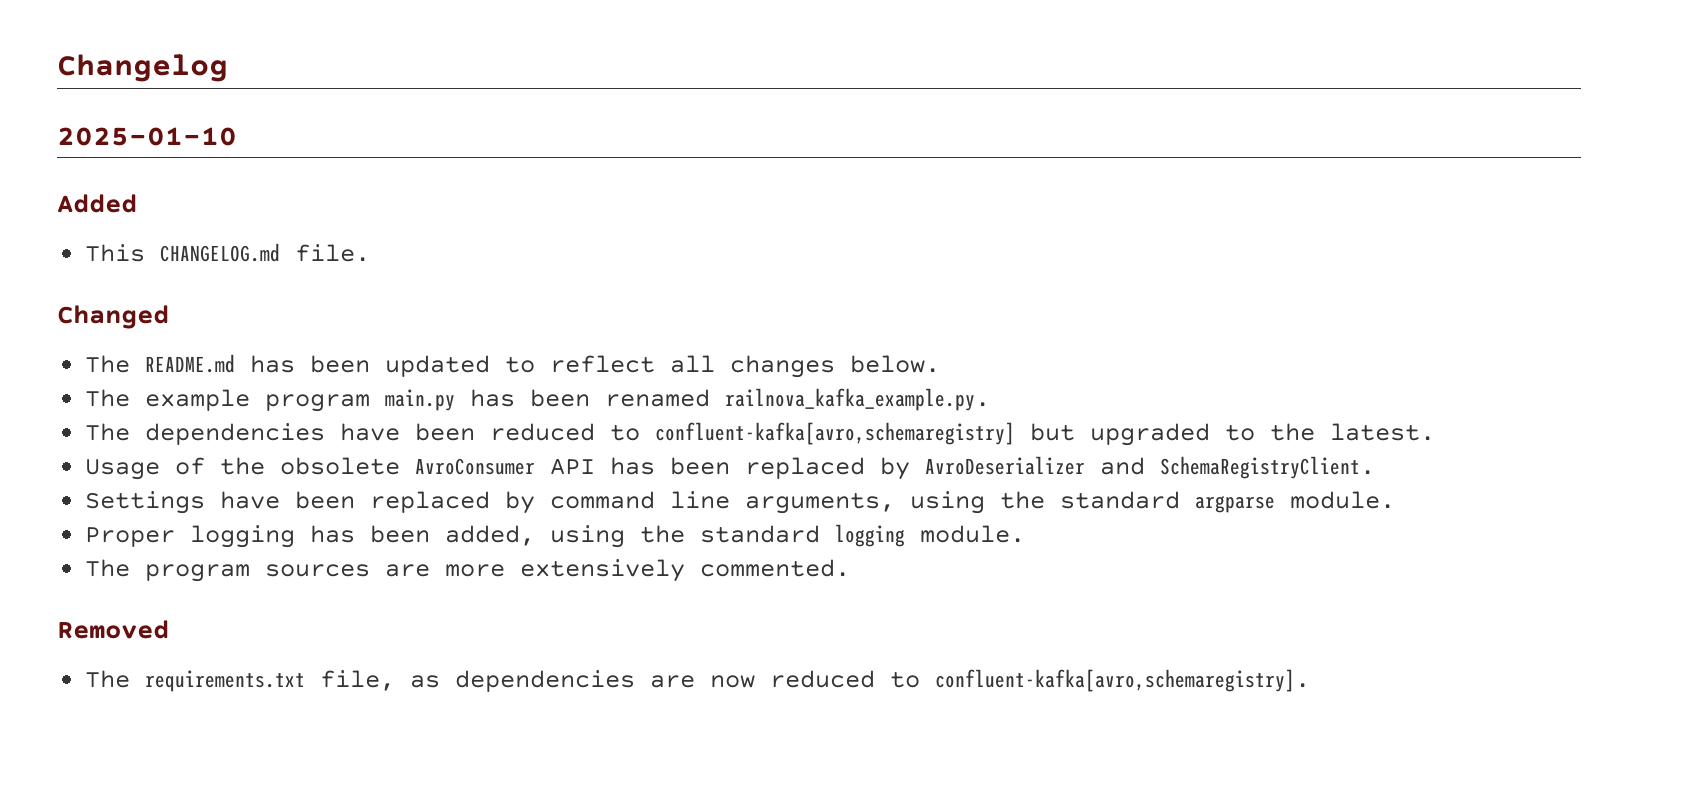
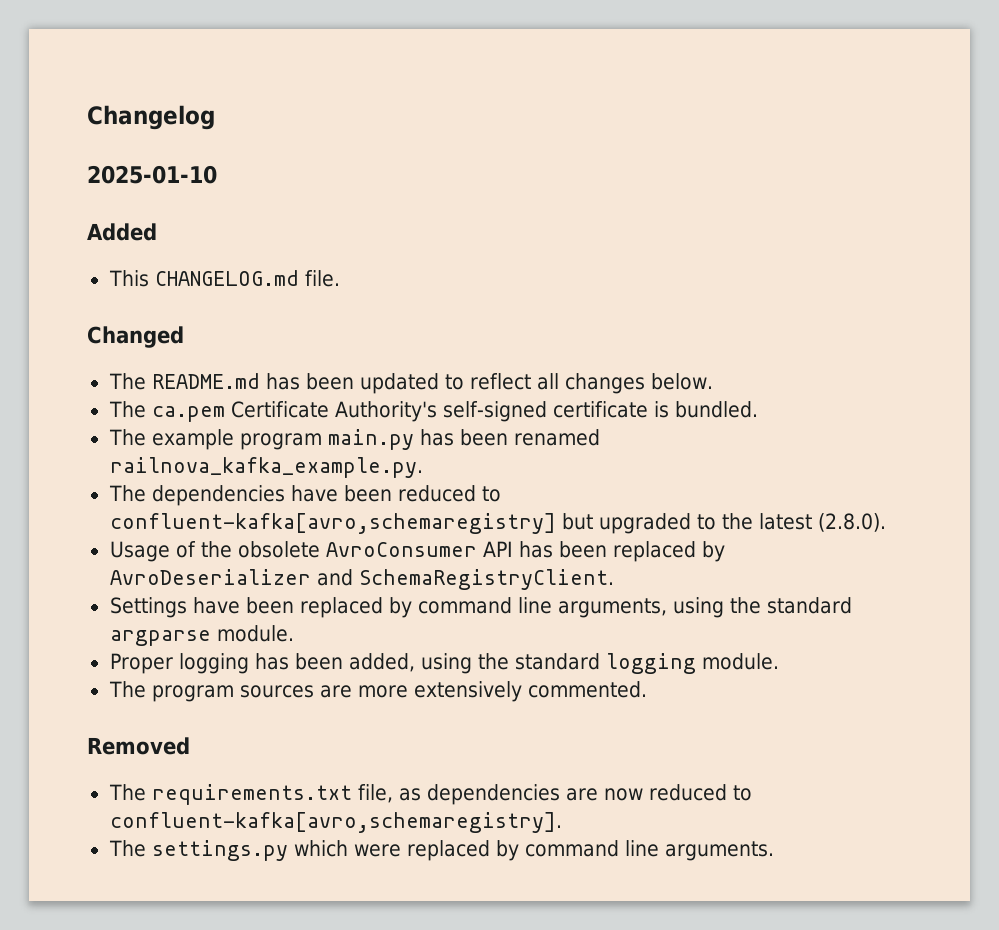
(941, 364) none -> [108,401,758,422] // The ca.pem Certificate Authority's self-signed certificate is bundled.
[1330,423,1436,441] latest. -> [758,513,886,532] latest (2.8.0).
(1311, 680) none -> [108,840,774,861] // The settings.py which were replaced by command line arguments.

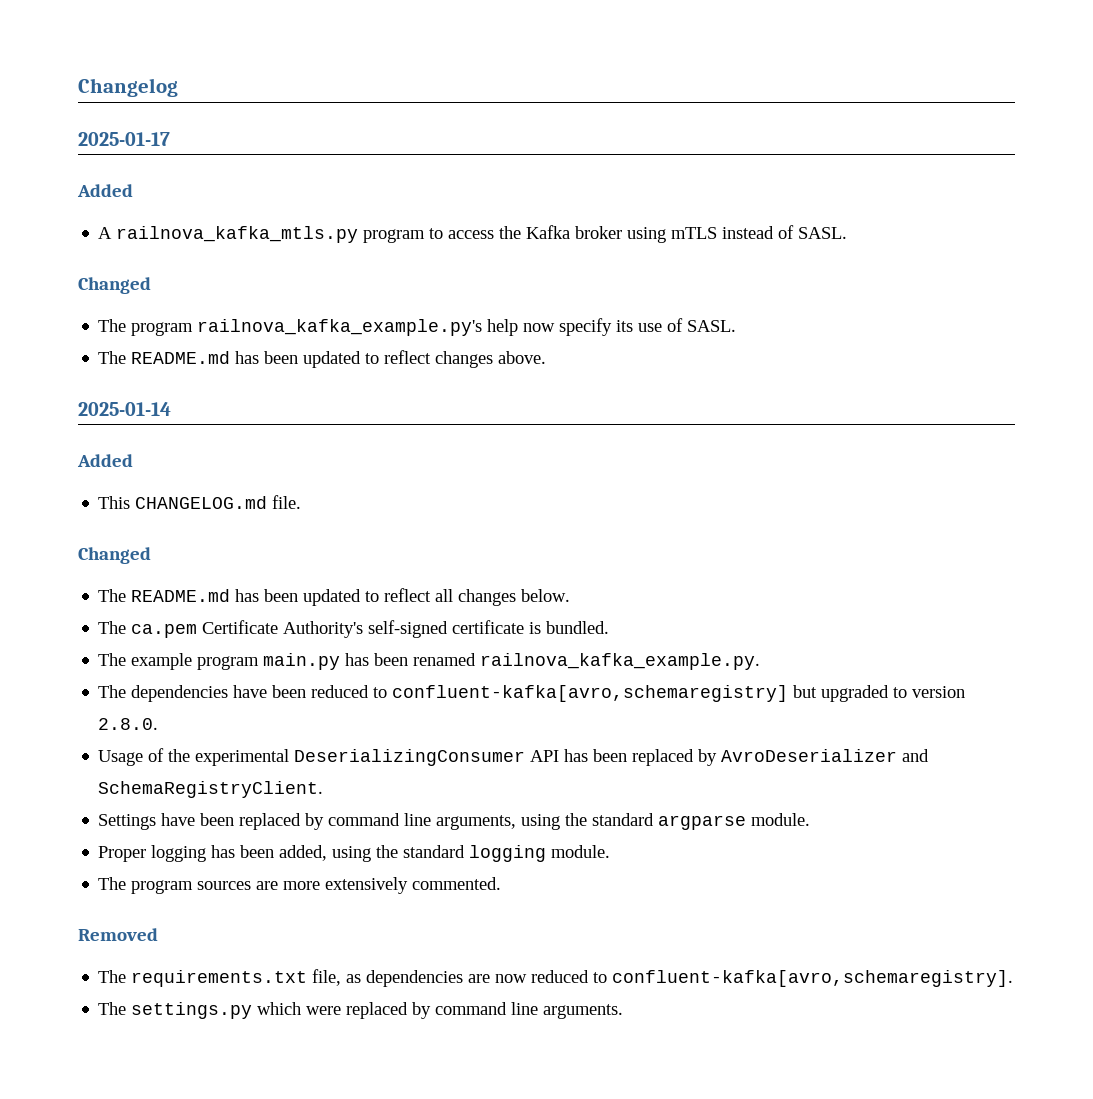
[87,165,217,184] 2025-01-10 -> [78,132,170,146] [77,184,133,197] [98,225,848,243] [78,277,151,294] [98,318,737,336] [98,350,547,368] [78,402,171,416] 2025-01-17 // Added // A railnova_kafka_mtls.py program to access the Kafka broker using mTLS instead of SASL. // Changed // The program railnova_kafka_example.py's help now specify its use of SASL. // The README.md has been updated to reflect changes above. // 2025-01-14
[721,513,886,532] the latest (2.8.0). -> [912,686,966,698] [98,718,159,730] version 2.8.0.
[237,541,477,558] obsolete AvroConsumer -> [195,749,526,766] experimental DeserializingConsumer

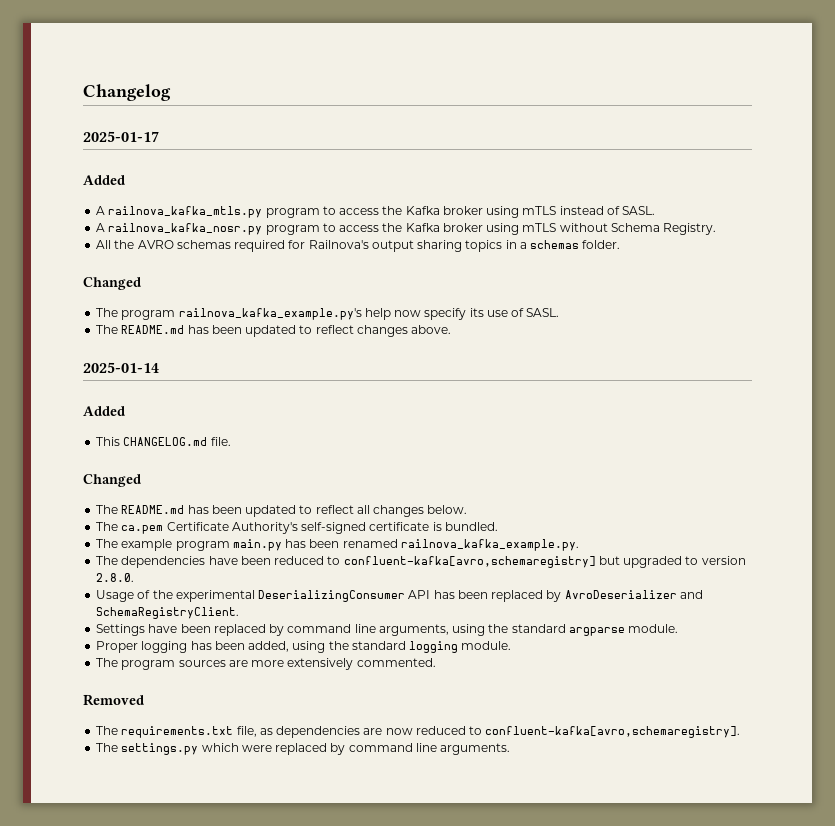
(848, 233) none -> [96,223,717,235] [96,240,621,252] // A railnova_kafka_nosr.py program to access the Kafka broker using mTLS without Schema Registry. // All the AVRO schemas required for Railnova's output sharing topics in a schemas folder.

